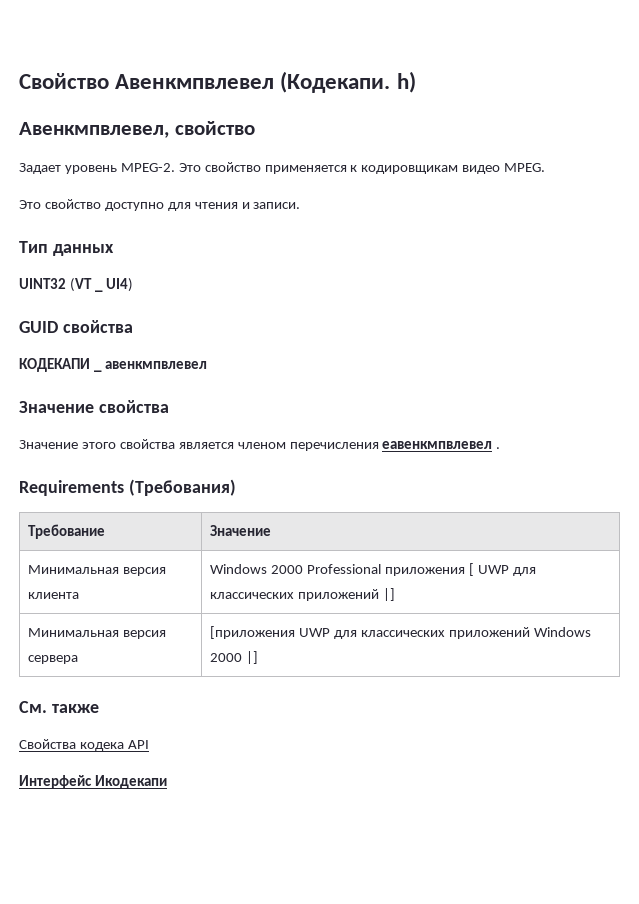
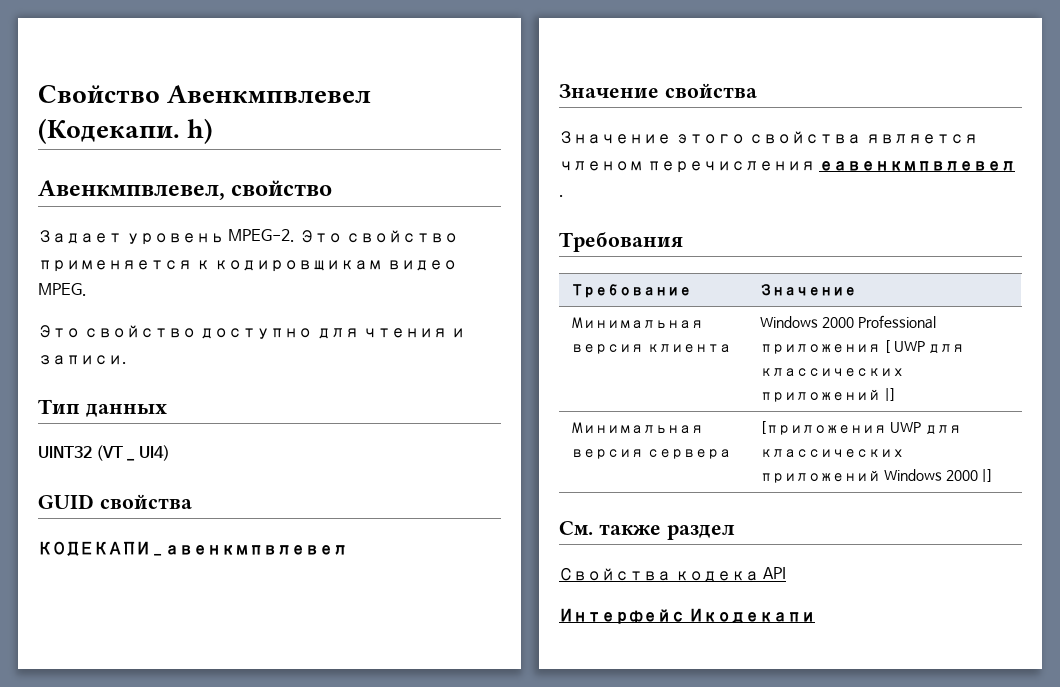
[19,479,236,496] Requirements (Требования) -> [559,232,683,252] Требования
(99, 708) none -> [666,524,735,540] раздел

